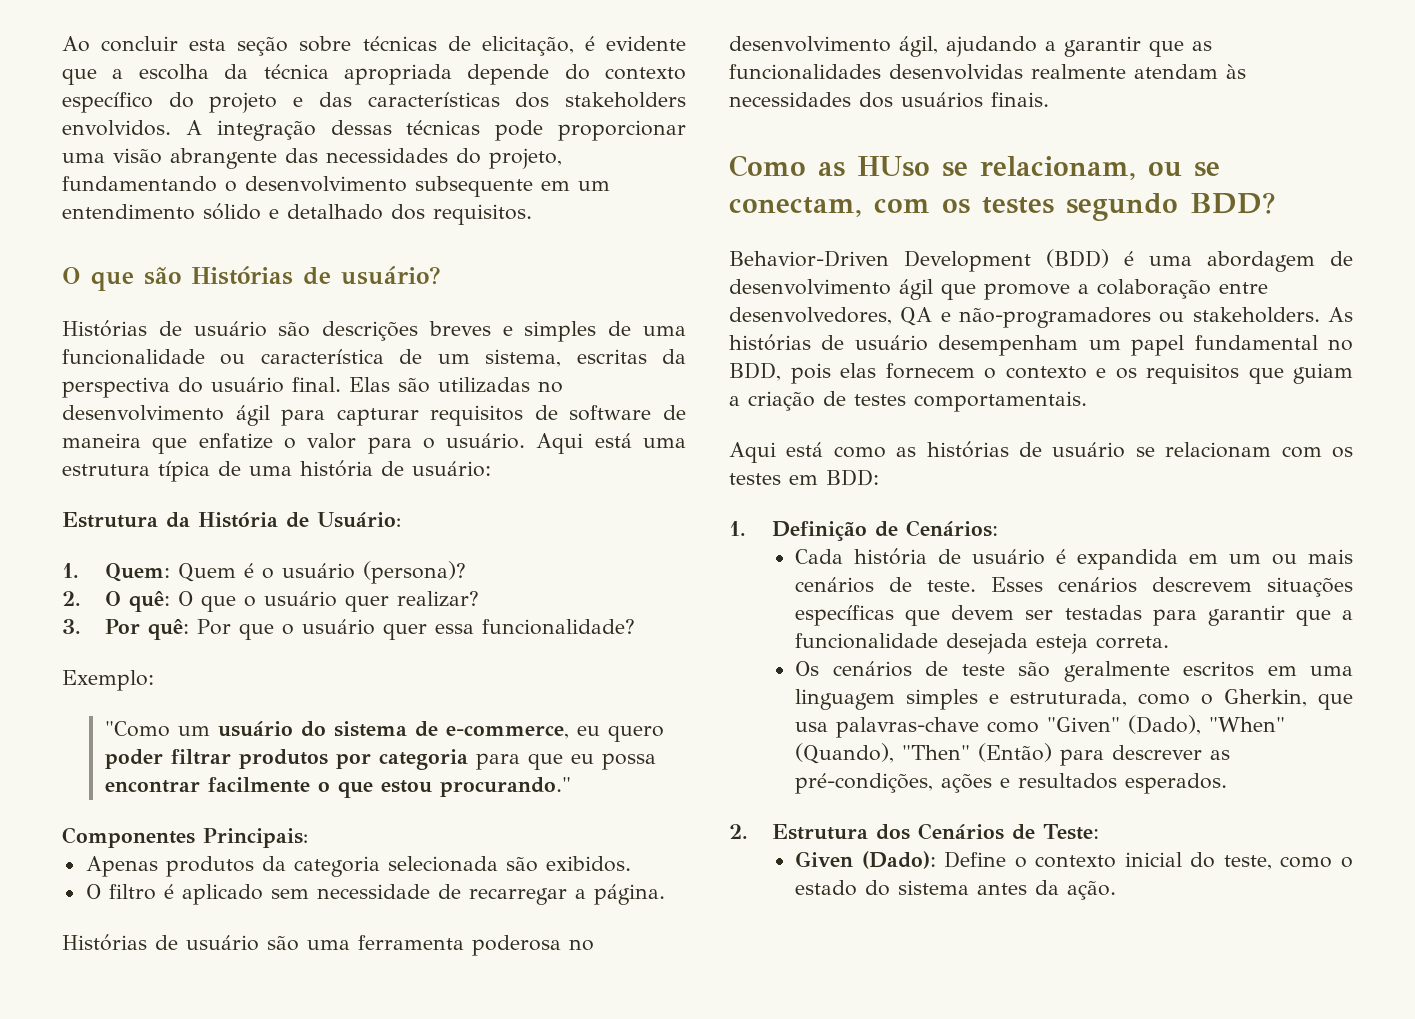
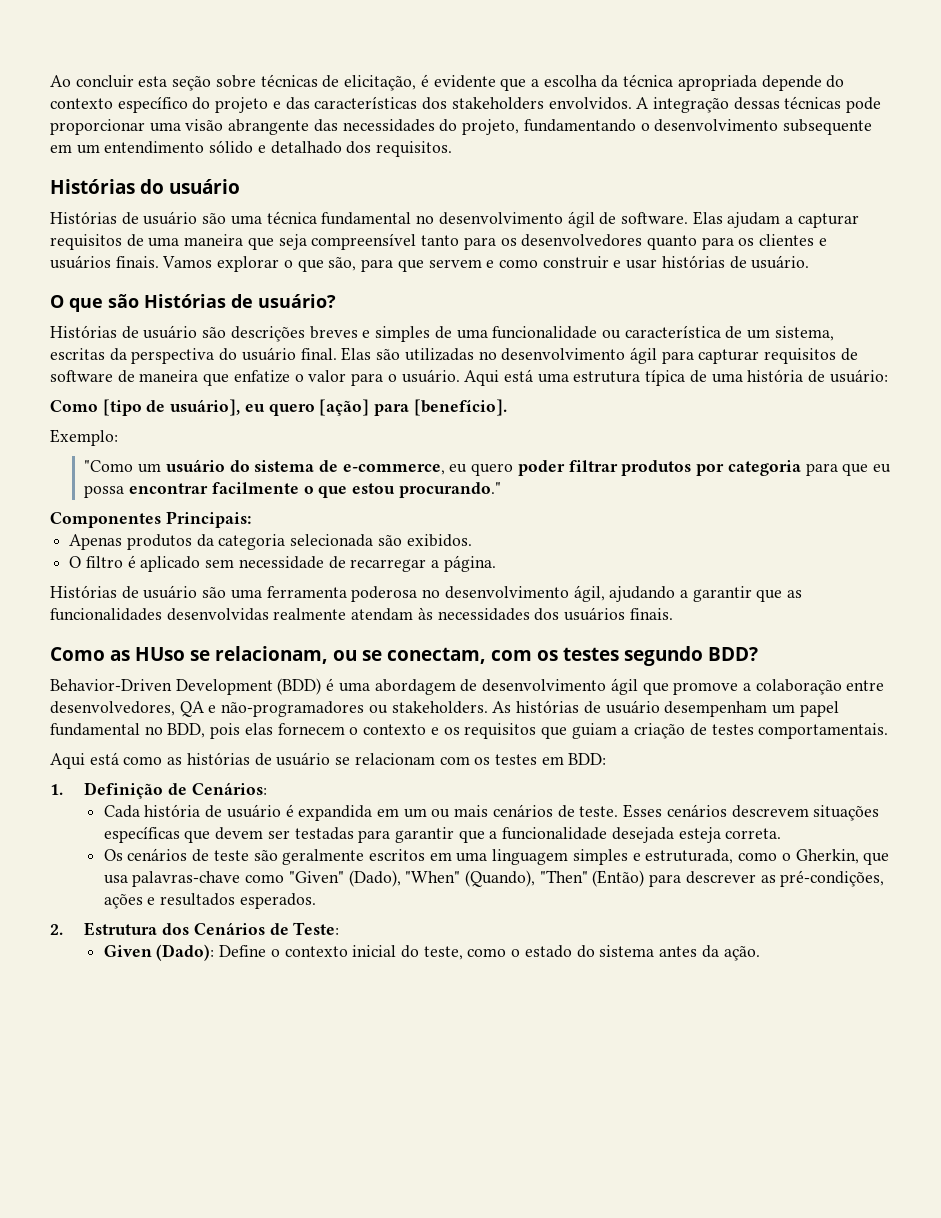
(532, 214) none -> [50,179,240,194] [50,211,859,228] [50,233,827,250] [50,255,810,272] // Histórias do usuário // Histórias de usuário são uma técnica fundamental no desenvolvimento ágil de software. Elas ajudam a capturar requisitos de uma maneira que seja compreensível tanto para os desenvolvedores quanto para os clientes e usuários finais. Vamos explorar o que são, para que servem e como construir e usar histórias de usuário.
[62,512,401,528] [62,561,466,584] [62,591,479,612] [62,619,636,640] Estrutura da História de Usuário: // 1. Quem: Quem é o usuário (persona)? // 2. O quê: O que o usuário quer realizar? // 3. Por quê: Por que o usuário quer essa funcionalidade? -> [50,399,507,416] Como [tipo de usuário], eu quero [ação] para [benefício].

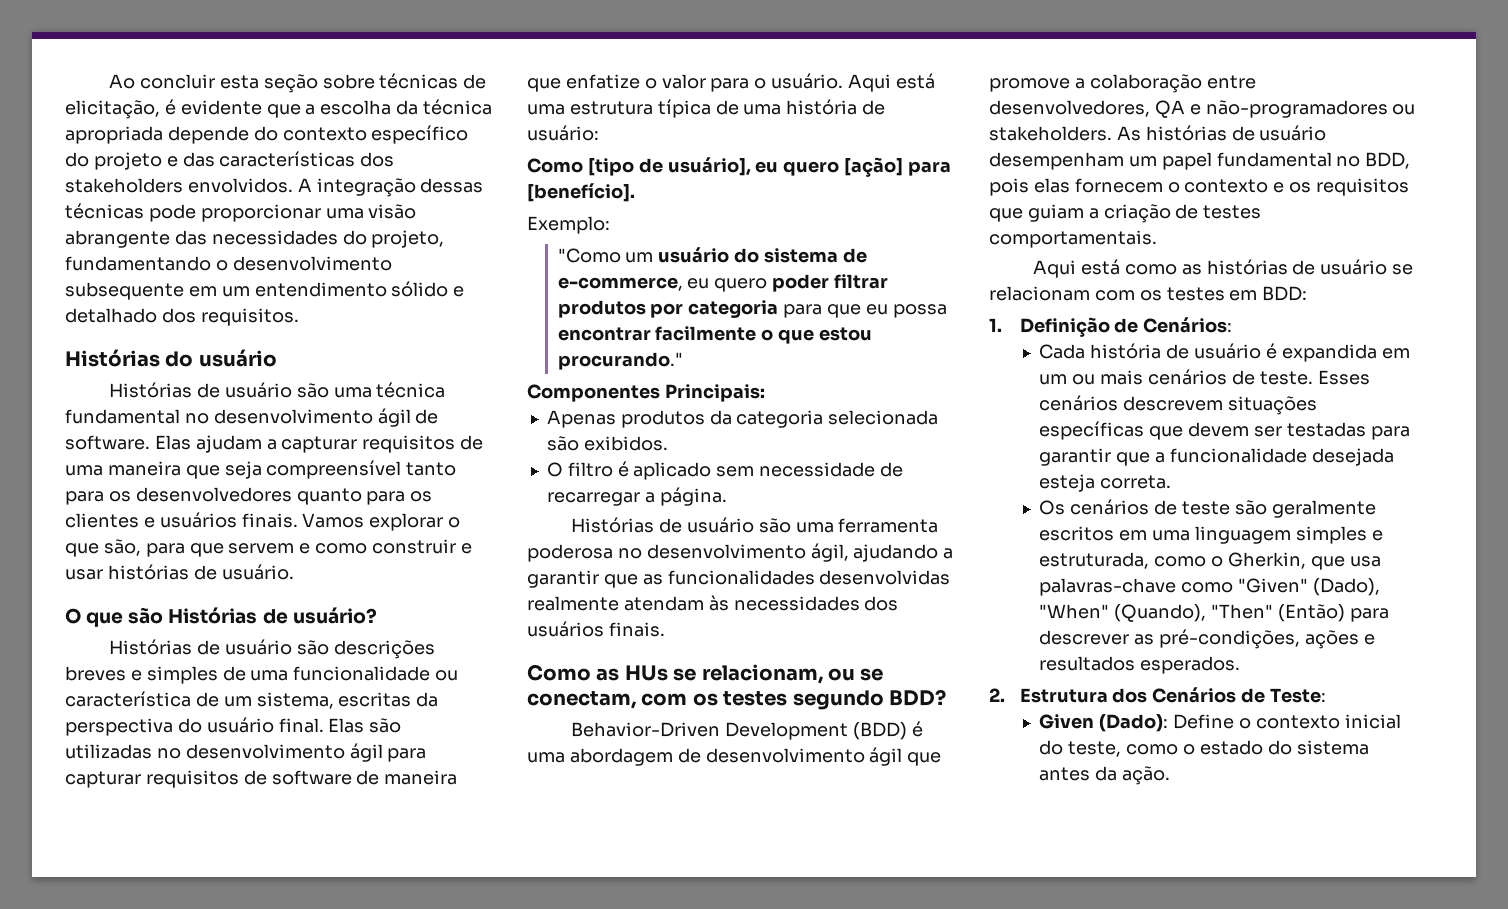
[135,647,185,661] HUso -> [624,665,668,681] HUs

